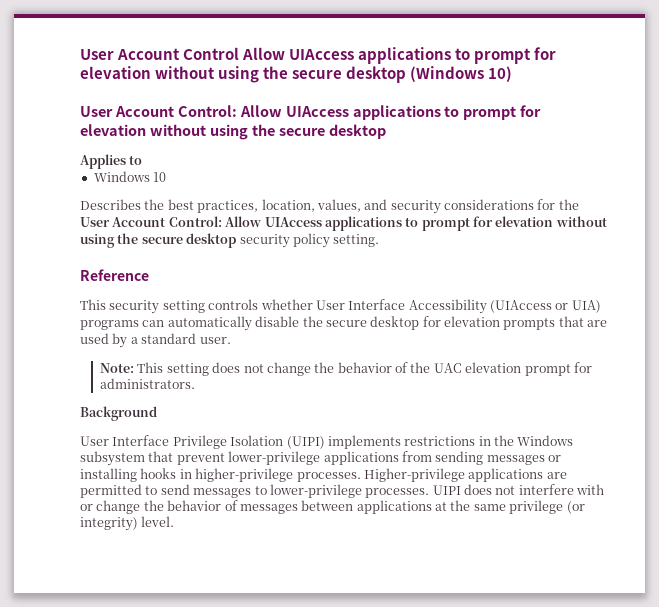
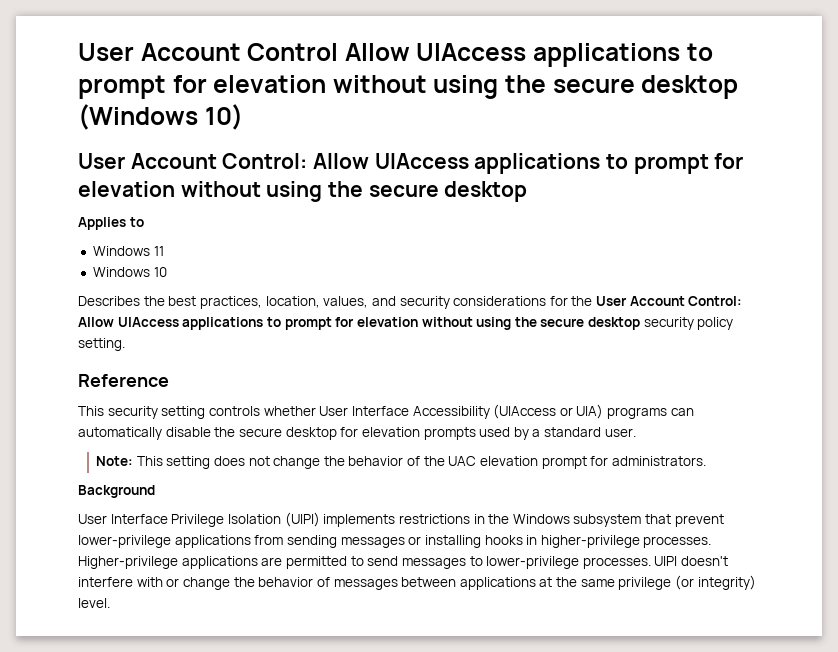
(143, 160) none -> [92,246,164,256] // Windows 11
[558,316,608,327] that are -> (476, 433) none
[464,484,516,495] does not -> [681,556,729,566] doesn't

